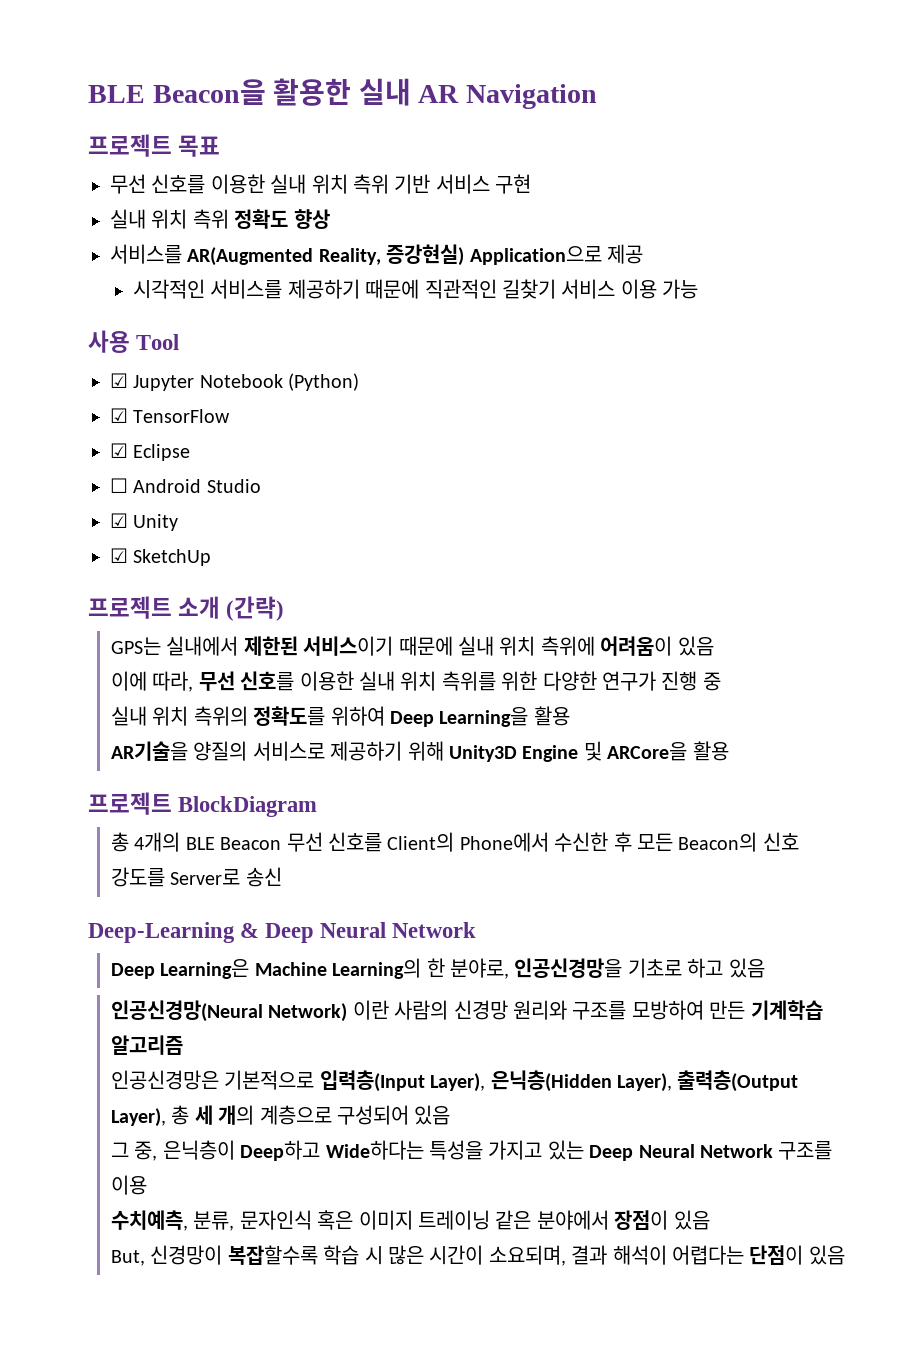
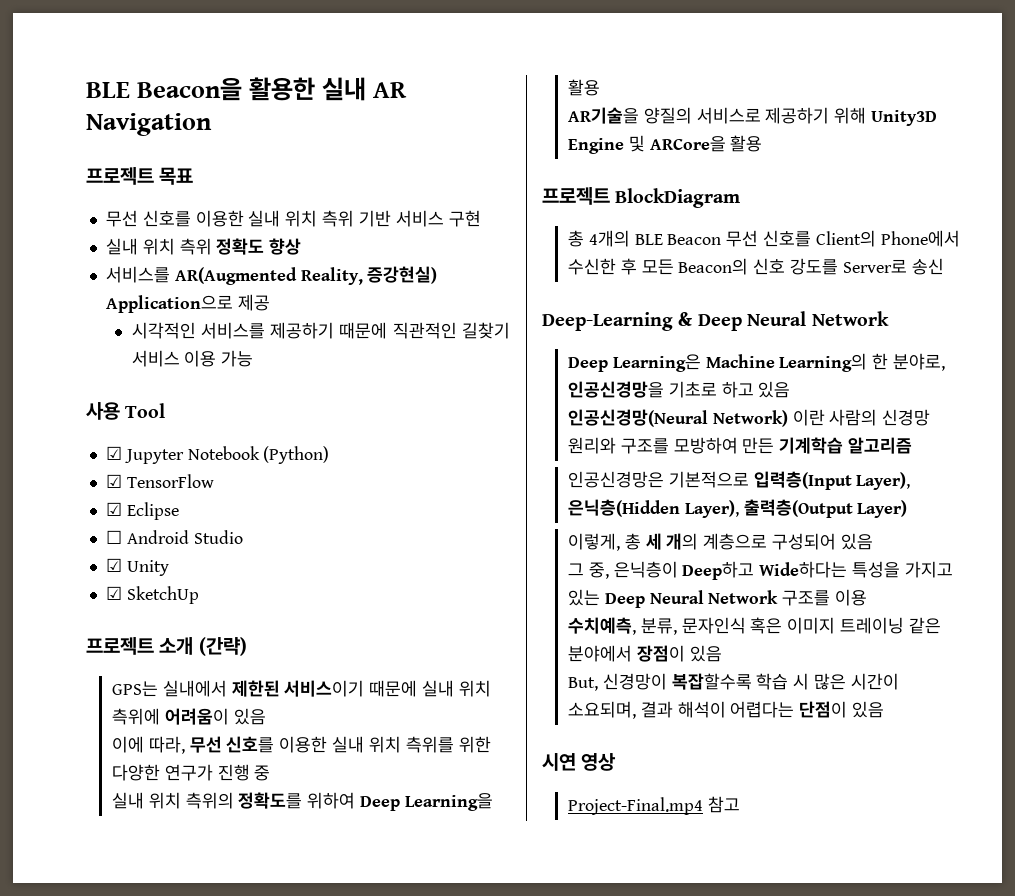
[110,1108,166,1127] Layer), -> [857,500,908,518] [567,533,620,551] Layer) // 이렇게,
(845, 1255) none -> [542,753,617,771] [567,796,740,815] // 시연 영상 // Project-Final.mp4 참고

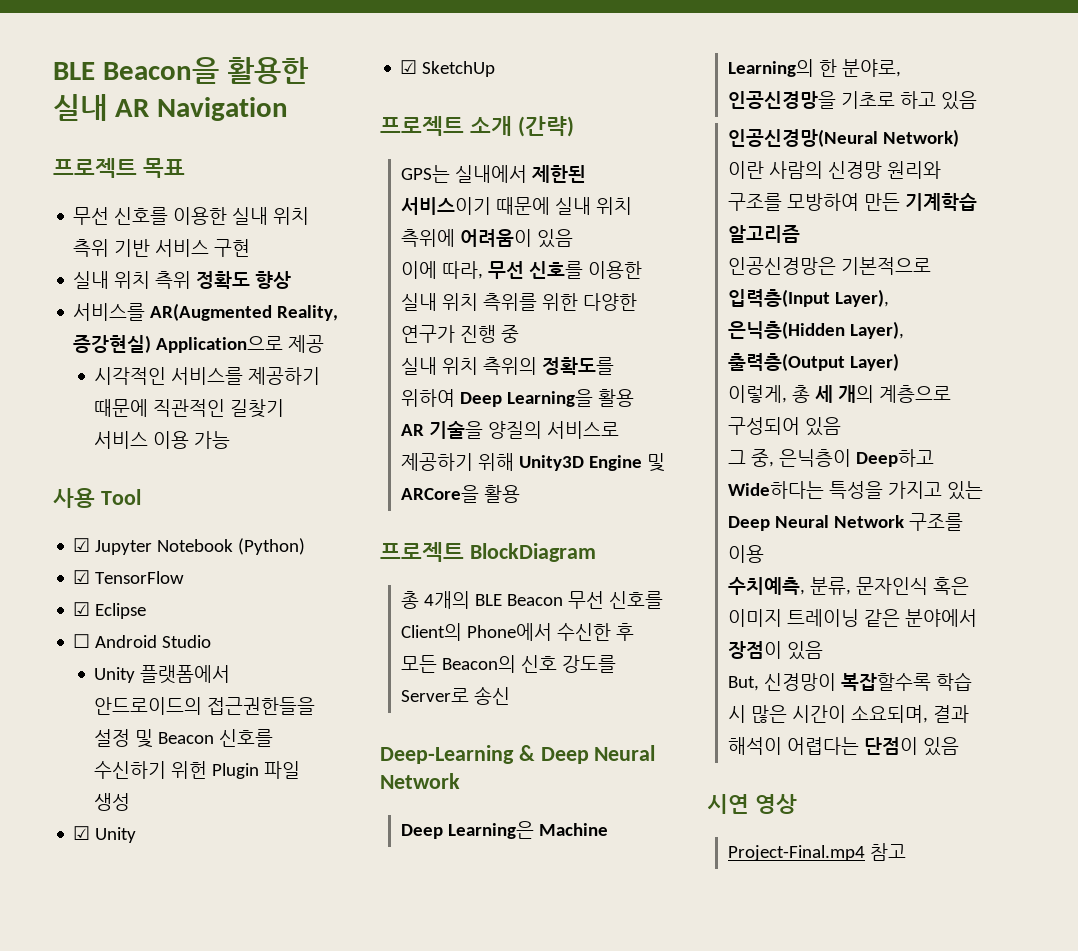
(243, 537) none -> [94,665,231,684] [94,697,316,715] [94,729,274,748] [94,761,301,779] [94,793,131,811] // Unity 플랫폼에서 안드로이드의 접근권한들을 설정 및 Beacon 신호를 수신하기 위헌 Plugin 파일 생성
[567,107,639,124] AR기술을 -> [400,421,483,439] AR 기술을

